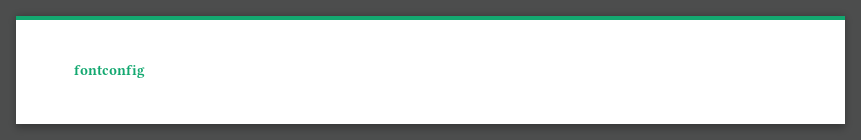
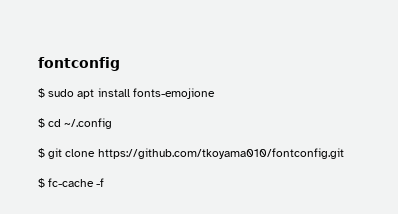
(145, 71) none -> [38,88,215,99] [38,118,113,129] [38,148,344,159] [38,178,105,188] // $ sudo apt install fonts-emojione // $ cd ~/.config // $ git clone https://github.com/tkoyama010/fontconfig.git // $ fc-cache -f

